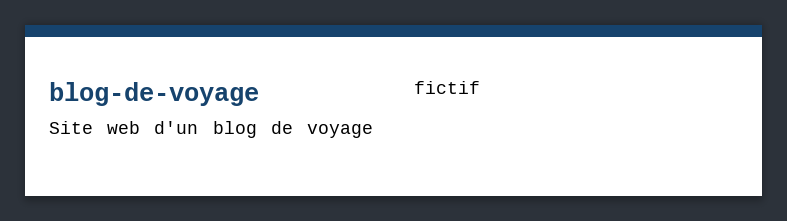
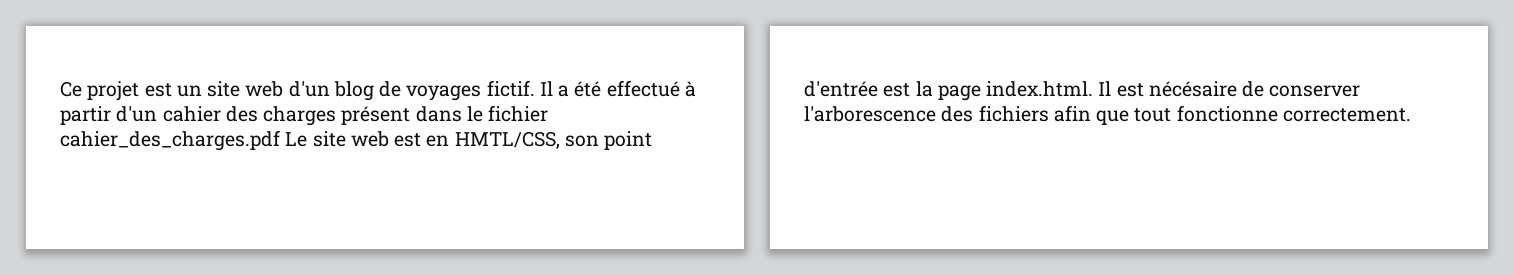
[49,82,259,106] [49,121,373,138] [414,81,480,94] blog-de-voyage // Site web d'un blog de voyage fictif -> [60,80,696,101] [60,105,549,126] [60,130,653,151] [804,81,1361,101] [804,105,1411,125] Ce projet est un site web d'un blog de voyages fictif. Il a été effectué à partir d'un cahier des charges présent dans le fichier cahier_des_charges.pdf Le site web est en HMTL/CSS, son point d'entrée est la page index.html. Il est nécésaire de conserver l'arborescence des fichiers afin que tout fonctionne correctement.

